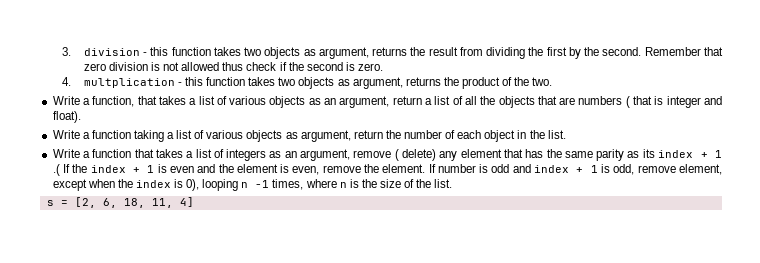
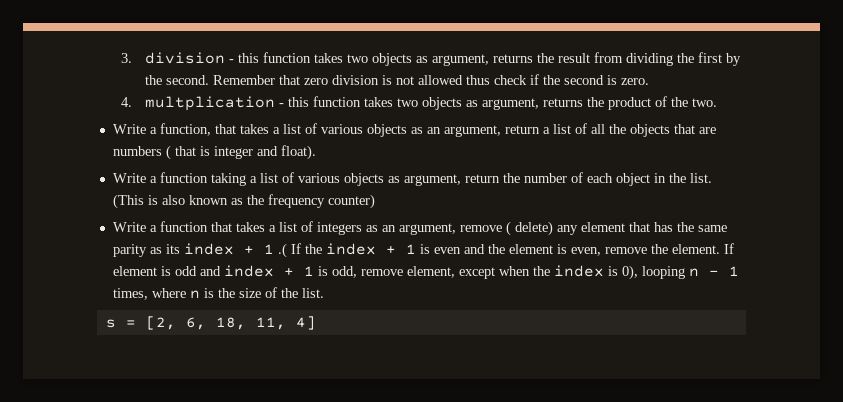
(566, 134) none -> [112,194,375,209] (This is also known as the frequency counter)
[437,164,476,173] number -> [112,266,157,276] element
[255,180,270,188] -1 -> [708,266,739,276] - 1

